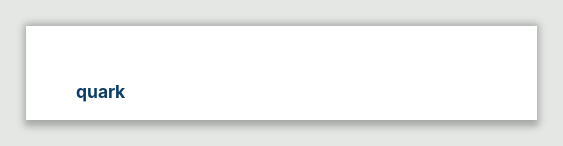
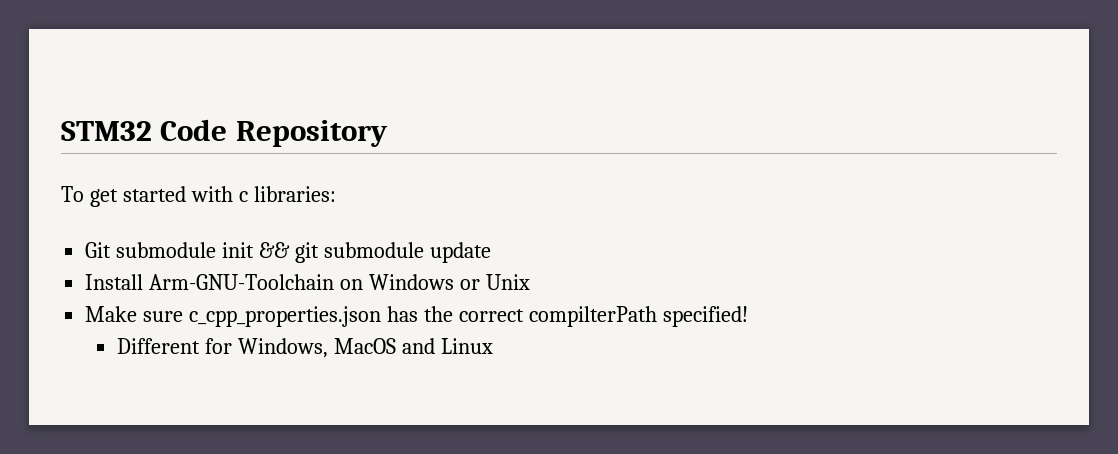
[76,85,126,102] quark -> [61,119,388,147] [61,186,336,207] [85,242,491,263] [85,274,530,290] [85,306,748,327] [117,338,493,358] STM32 Code Repository // To get started with c libraries: // Git submodule init && git submodule update // Install Arm-GNU-Toolchain on Windows or Unix // Make sure c_cpp_properties.json has the correct compilterPath specified! // Different for Windows, MacOS and Linux

